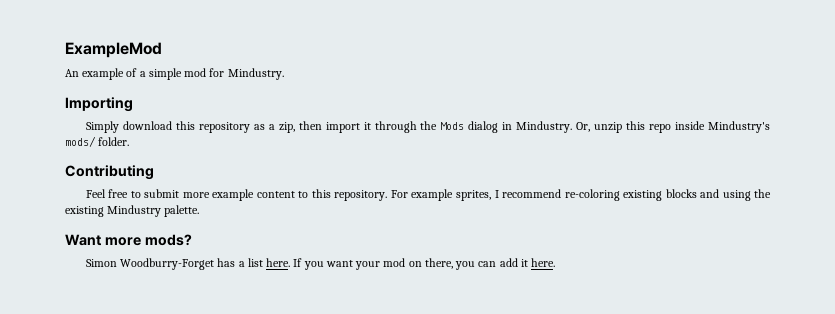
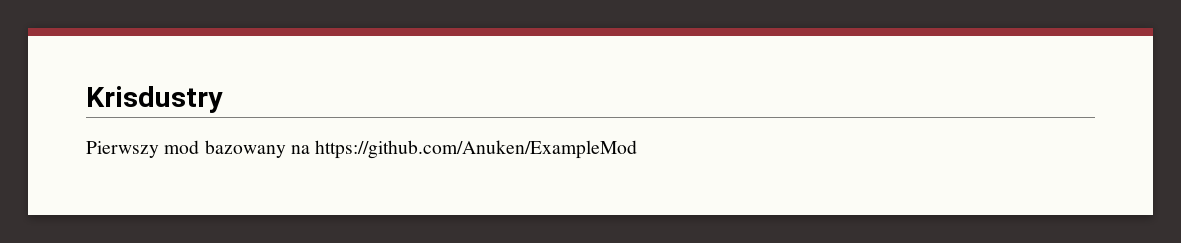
[65,42,162,58] [65,68,284,80] [65,97,133,112] [85,121,770,133] [65,136,130,147] [65,165,154,180] [85,189,771,201] [65,205,200,217] [65,234,192,246] [85,258,556,270] ExampleMod // An example of a simple mod for Mindustry. // Importing // Simply download this repository as a zip, then import it through the Mods dialog in Mindustry. Or, unzip this repo inside Mindustry's mods/ folder. // Contributing // Feel free to submit more example content to this repository. For example sprites, I recommend re-coloring existing blocks and using the existing Mindustry palette. // Want more mods? // Simon Woodburry-Forget has a list here. If you want your mod on there, you can add it here. -> [86,86,223,113] [86,140,638,159] Krisdustry // Pierwszy mod bazowany na https://github.com/Anuken/ExampleMod

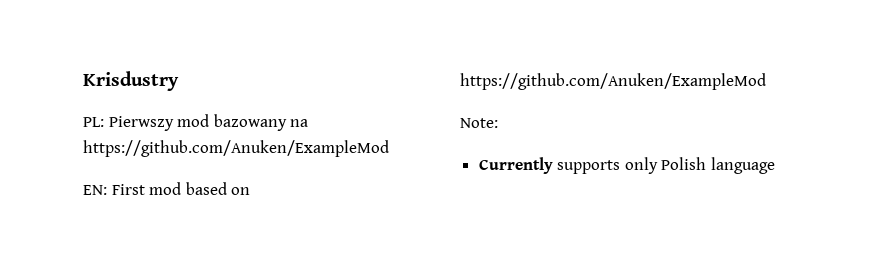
(223, 99) none -> [83,117,104,127] PL:
(638, 149) none -> [83,182,251,195] [460,73,766,90] [460,118,498,128] [478,157,776,174] // EN: First mod based on https://github.com/Anuken/ExampleMod // Note: // Currently supports only Polish language

